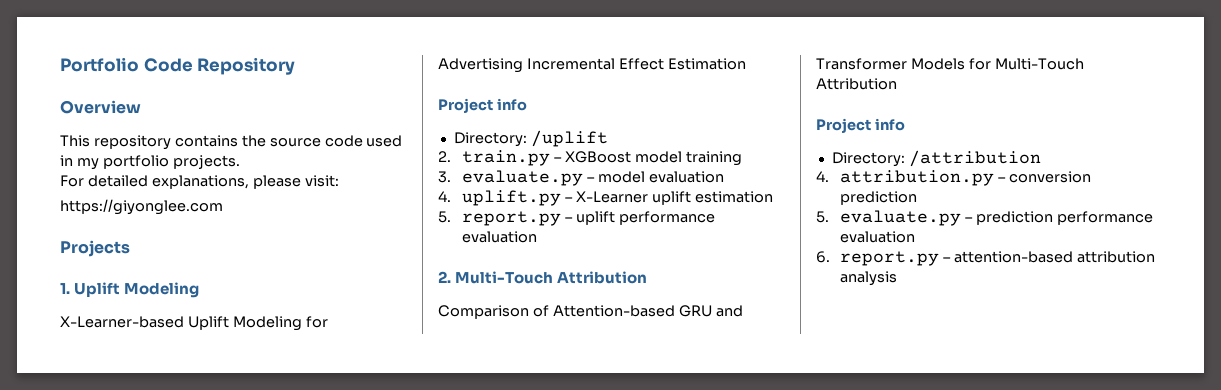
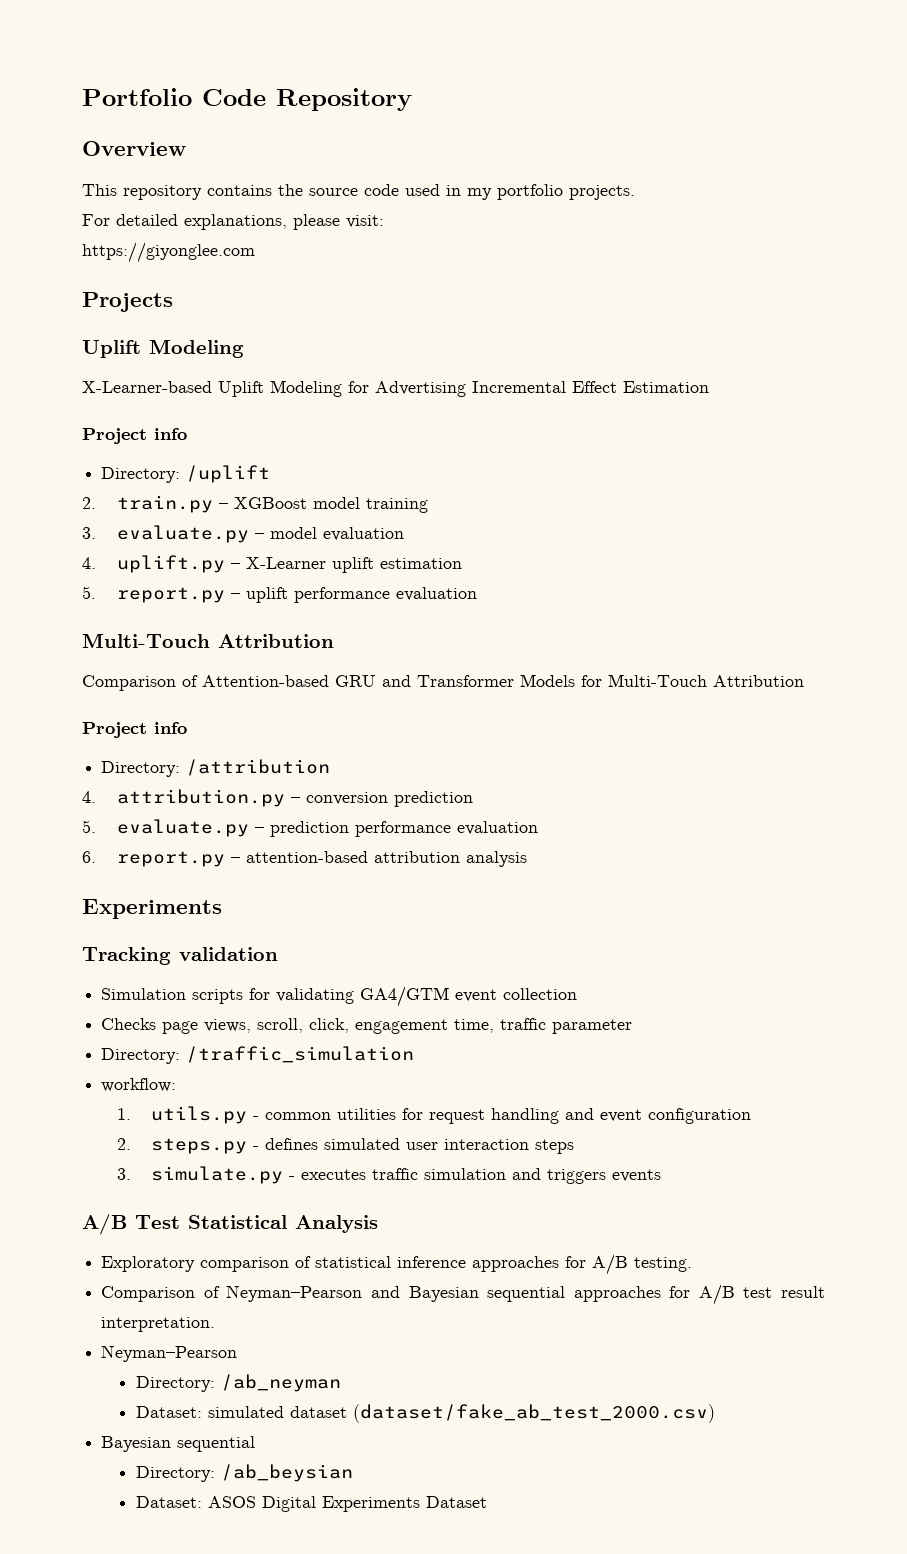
[60,283,70,294] 1. -> (173, 302) none
[438,271,451,283] 2. -> (477, 594) none
(898, 278) none -> [82,899,222,919] [82,947,278,965] [101,986,578,1007] [101,1018,633,1034] [101,1046,415,1064] [101,1078,177,1092] [116,1106,752,1124] [116,1138,575,1154] [116,1166,662,1184] [82,1214,378,1235] [101,1254,693,1275] [101,1284,826,1305] [101,1317,216,1332] [101,1345,238,1362] [135,1374,341,1392] [135,1404,715,1423] [101,1436,256,1452] [135,1464,353,1482] [135,1496,487,1512] // Experiments // Tracking validation // Simulation scripts for validating GA4/GTM event collection // Checks page views, scroll, click, engagement time, traffic parameter // Directory: /traffic_simulation // workflow: // 1. utils.py - common utilities for request handling and event configuration // 2. steps.py - defines simulated user interaction steps // 3. simulate.py - executes traffic simulation and triggers events // A/B Test Statistical Analysis // Exploratory comparison of statistical inference approaches for A/B testing. // Comparison of Neyman–Pearson and Bayesian sequential approaches for A/B test result interpretation. // Neyman–Pearson // Directory: /ab_neyman // Dataset: simulated dataset (dataset/fake_ab_test_2000.csv) // Bayesian sequential // Directory: /ab_beysian // Dataset: ASOS Digital Experiments Dataset

